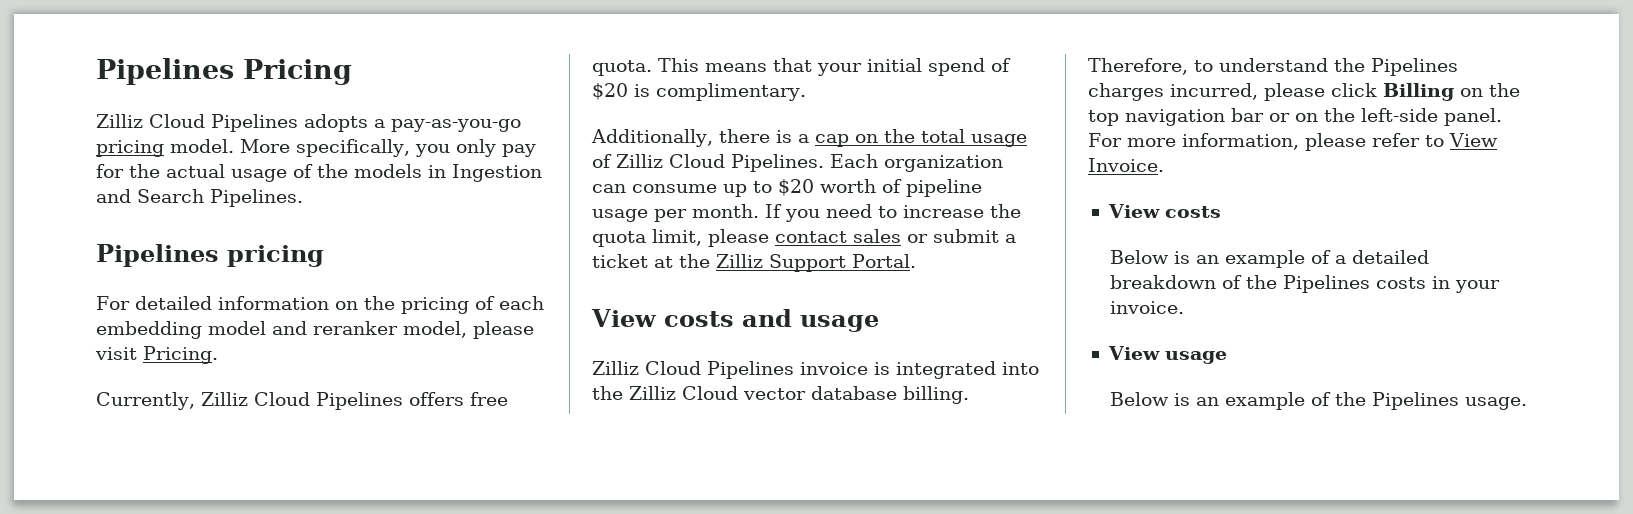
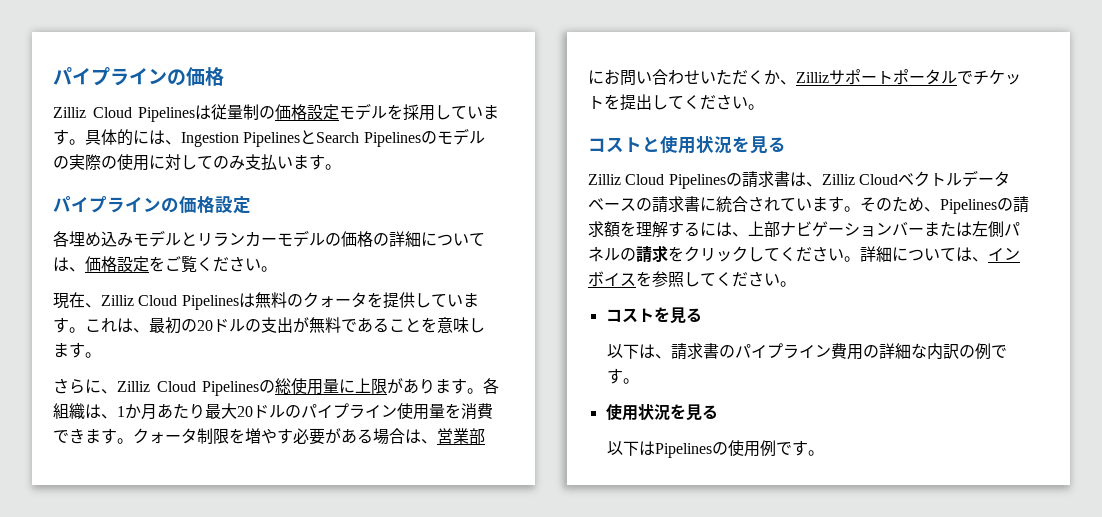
[96,58,352,85] [96,114,521,132] [96,139,536,157] [96,164,542,182] [96,189,303,207] [96,244,324,267] [96,296,544,314] [96,321,534,339] [95,346,218,364] [96,392,508,410] [592,58,1011,76] [592,83,806,101] [591,129,1027,147] [592,154,1003,172] [592,179,982,197] [592,204,1021,222] [592,229,1016,247] [592,254,916,272] [591,309,879,332] [592,361,1039,379] [592,386,969,404] [1088,58,1458,76] [1088,83,1520,101] [1088,108,1502,126] [1088,133,1498,151] [1088,158,1164,172] [1107,204,1221,218] [1110,250,1430,268] [1110,275,1501,293] [1110,301,1185,314] [1107,346,1227,364] [1110,392,1528,410] Pipelines Pricing // Zilliz Cloud Pipelines adopts a pay-as-you-go pricing model. More specifically, you only pay for the actual usage of the models in Ingestion and Search Pipelines. // Pipelines pricing // For detailed information on the pricing of each embedding model and reranker model, please visit Pricing. // Currently, Zilliz Cloud Pipelines offers free quota. This means that your initial spend of $20 is complimentary. // Additionally, there is a cap on the total usage of Zilliz Cloud Pipelines. Each organization can consume up to $20 worth of pipeline usage per month. If you need to increase the quota limit, please contact sales or submit a ticket at the Zilliz Support Portal. // View costs and usage // Zilliz Cloud Pipelines invoice is integrated into the Zilliz Cloud vector database billing. Therefore, to understand the Pipelines charges incurred, please click Billing on the top navigation bar or on the left-side panel. For more information, please refer to View Invoice. // View costs // Below is an example of a detailed breakdown of the Pipelines costs in your invoice. // View usage // Below is an example of the Pipelines usage. -> [53,67,224,86] [53,103,499,122] [53,128,485,147] [53,154,341,171] [53,196,251,214] [53,230,485,247] [53,256,277,273] [53,292,479,310] [53,317,485,334] [53,342,101,358] [53,378,499,396] [53,403,493,420] [53,428,485,445] [588,69,1021,86] [588,94,764,111] [588,136,786,154] [588,170,1010,189] [588,196,1029,214] [588,221,1020,238] [588,245,1020,263] [588,271,796,287] [605,307,702,324] [606,343,1007,360] [606,368,639,384] [605,404,718,421] [606,440,824,458] パイプラインの価格 // Zilliz Cloud Pipelinesは従量制の価格設定モデルを採用しています。具体的には、Ingestion PipelinesとSearch Pipelinesのモデルの実際の使用に対してのみ支払います。 // パイプラインの価格設定 // 各埋め込みモデルとリランカーモデルの価格の詳細については、価格設定をご覧ください。 // 現在、Zilliz Cloud Pipelinesは無料のクォータを提供しています。これは、最初の20ドルの支出が無料であることを意味します。 // さらに、Zilliz Cloud Pipelinesの総使用量に上限があります。各組織は、1か月あたり最大20ドルのパイプライン使用量を消費できます。クォータ制限を増やす必要がある場合は、営業部にお問い合わせいただくか、Zillizサポートポータルでチケットを提出してください。 // コストと使用状況を見る // Zilliz Cloud Pipelinesの請求書は、Zilliz Cloudベクトルデータベースの請求書に統合されています。そのため、Pipelinesの請求額を理解するには、上部ナビゲーションバーまたは左側パネルの請求をクリックしてください。詳細については、インボイスを参照してください。 // コストを見る // 以下は、請求書のパイプライン費用の詳細な内訳の例です。 // 使用状況を見る // 以下はPipelinesの使用例です。

